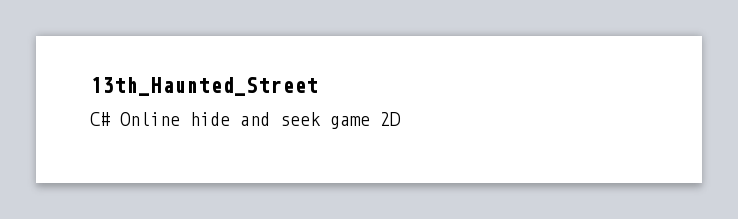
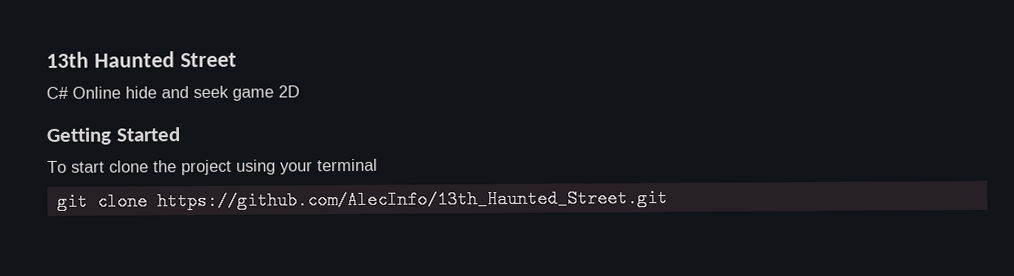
[90,77,318,96] 13th_Haunted_Street -> [46,51,237,68] 13th Haunted Street
(401, 119) none -> [46,127,181,145] [47,158,378,176] [56,188,668,211] // Getting Started // To start clone the project using your terminal // git clone https://github.com/AlecInfo/13th_Haunted_Street.git

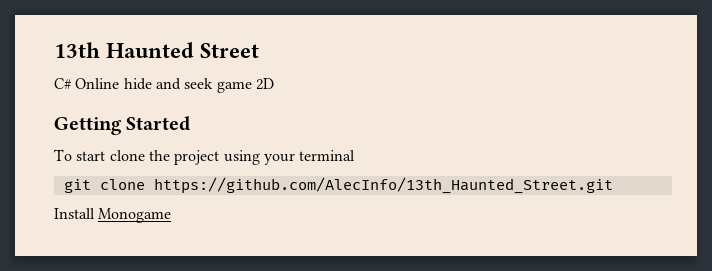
(668, 199) none -> [54,208,172,223] // Install Monogame

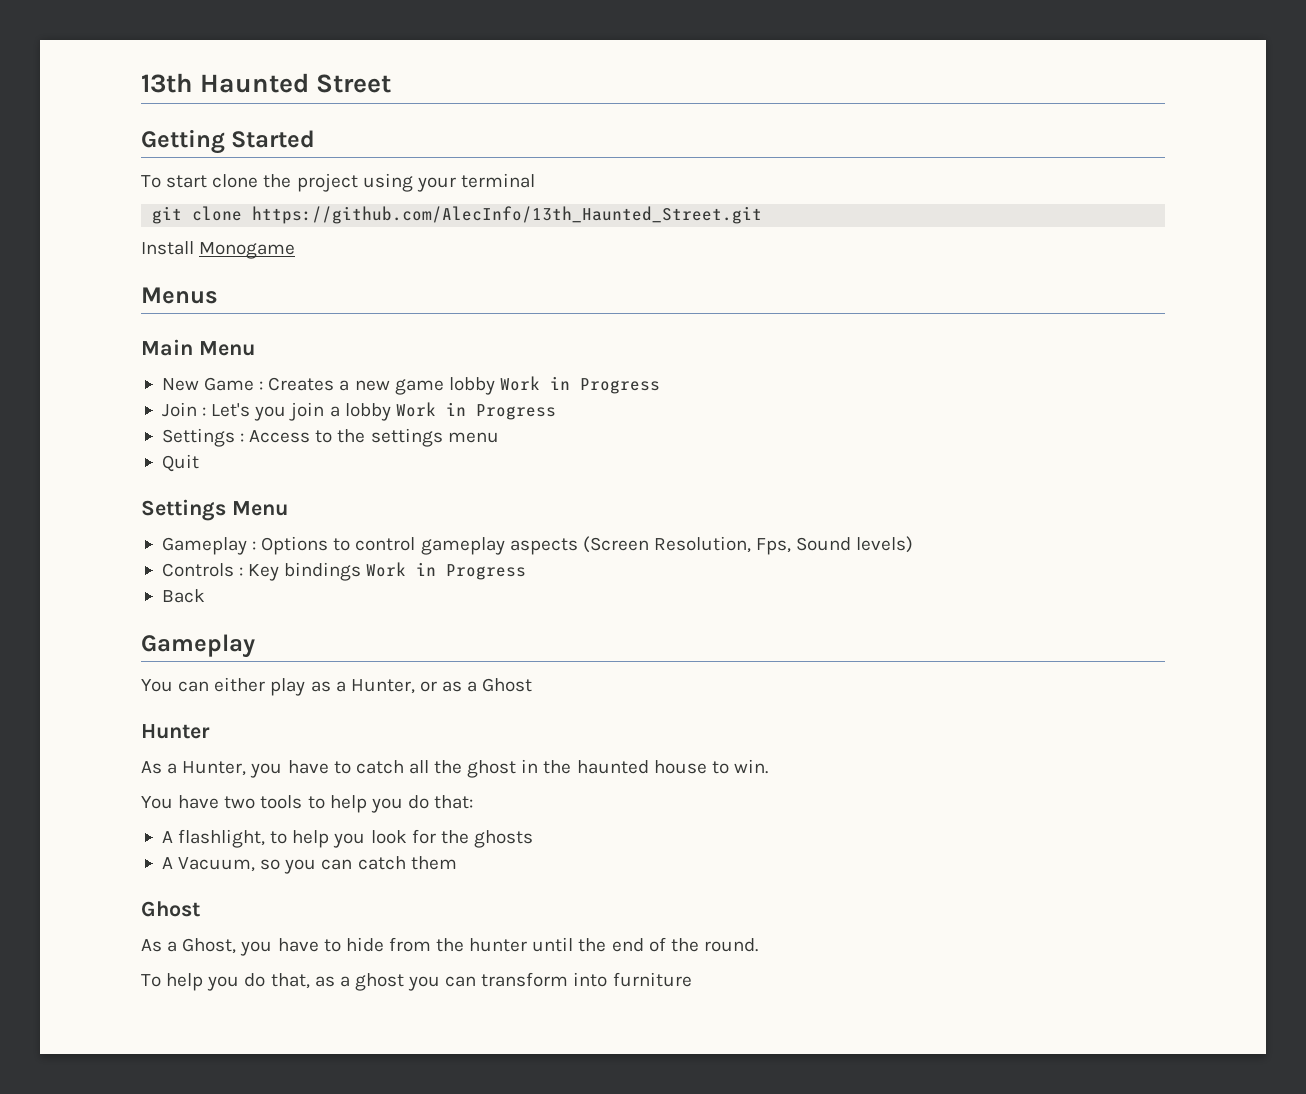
[54,78,274,93] // C# Online hide and seek game 2D -> (392, 83) none
(172, 215) none -> [141,287,218,304] [141,339,255,356] [161,376,660,395] [161,402,556,421] [161,428,499,447] [161,454,199,472] [141,499,288,521] [161,536,914,555] [161,562,527,581] [161,589,205,603] [141,634,255,658] [141,677,533,696] [141,724,210,739] [141,759,768,778] [141,795,474,813] [161,829,533,848] [161,856,457,874] [141,901,200,917] [141,937,758,956] [141,972,692,991] // Menus // Main Menu // New Game : Creates a new game lobby Work in Progress // Join : Let's you join a lobby Work in Progress // Settings : Access to the settings menu // Quit // Settings Menu // Gameplay : Options to control gameplay aspects (Screen Resolution, Fps, Sound levels) // Controls : Key bindings Work in Progress // Back // Gameplay // You can either play as a Hunter, or as a Ghost // Hunter // As a Hunter, you have to catch all the ghost in the haunted house to win. // You have two tools to help you do that: // A flashlight, to help you look for the ghosts // A Vacuum, so you can catch them // Ghost // As a Ghost, you have to hide from the hunter until the end of the round. // To help you do that, as a ghost you can transform into furniture

